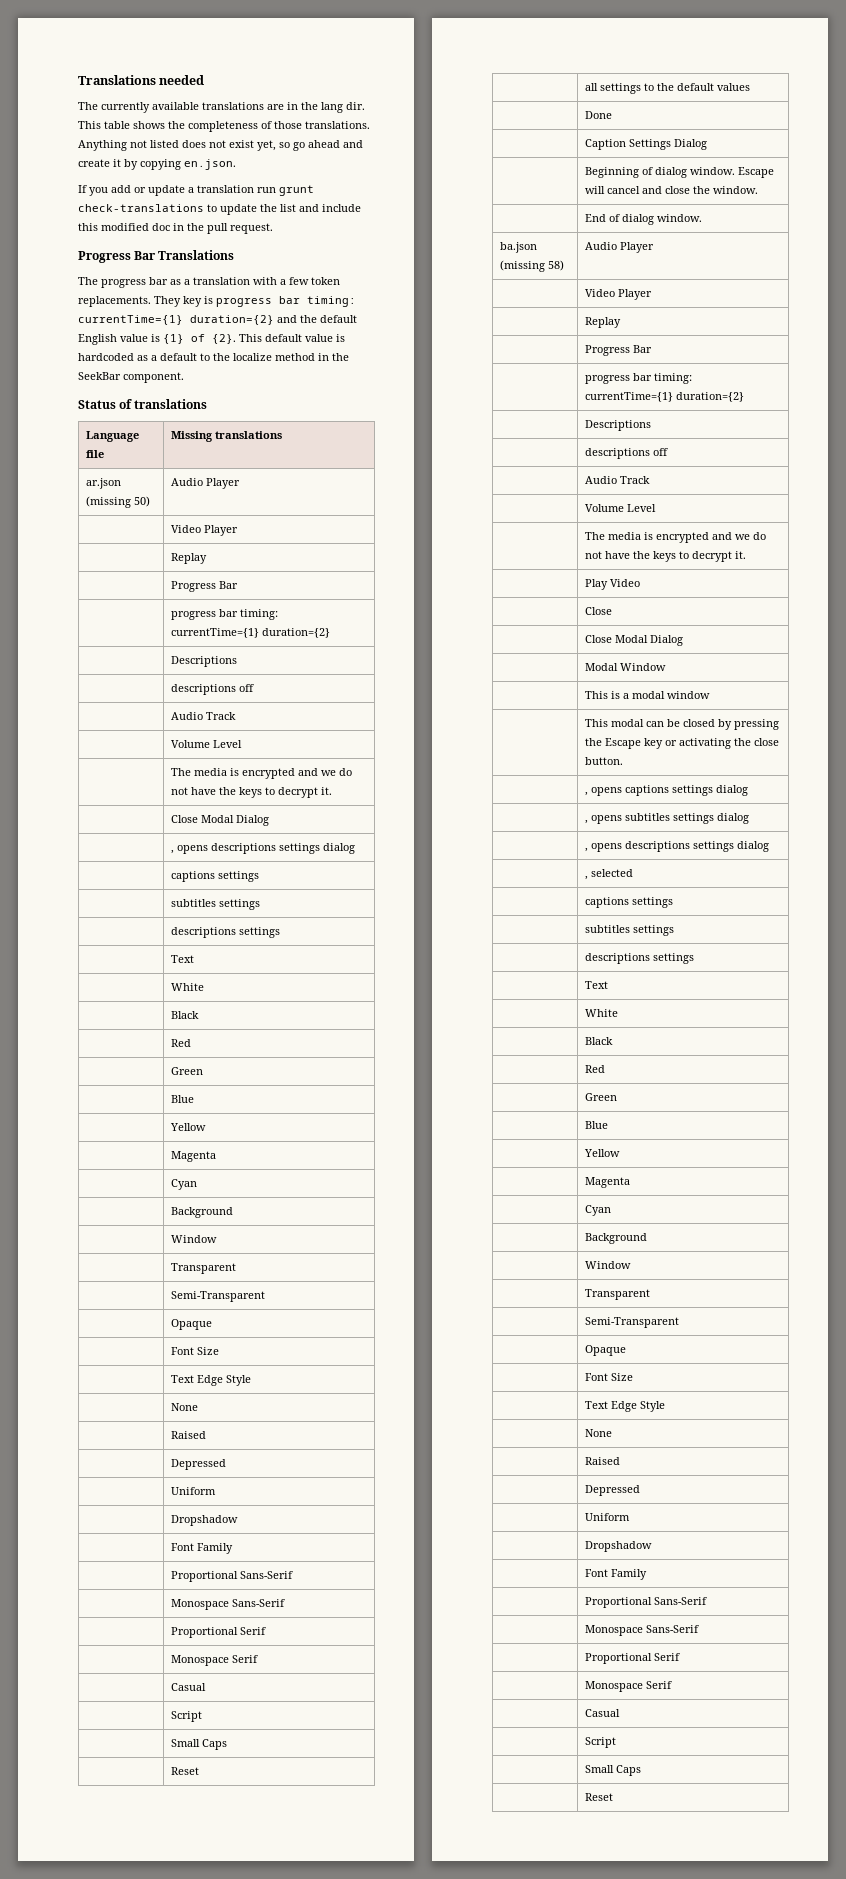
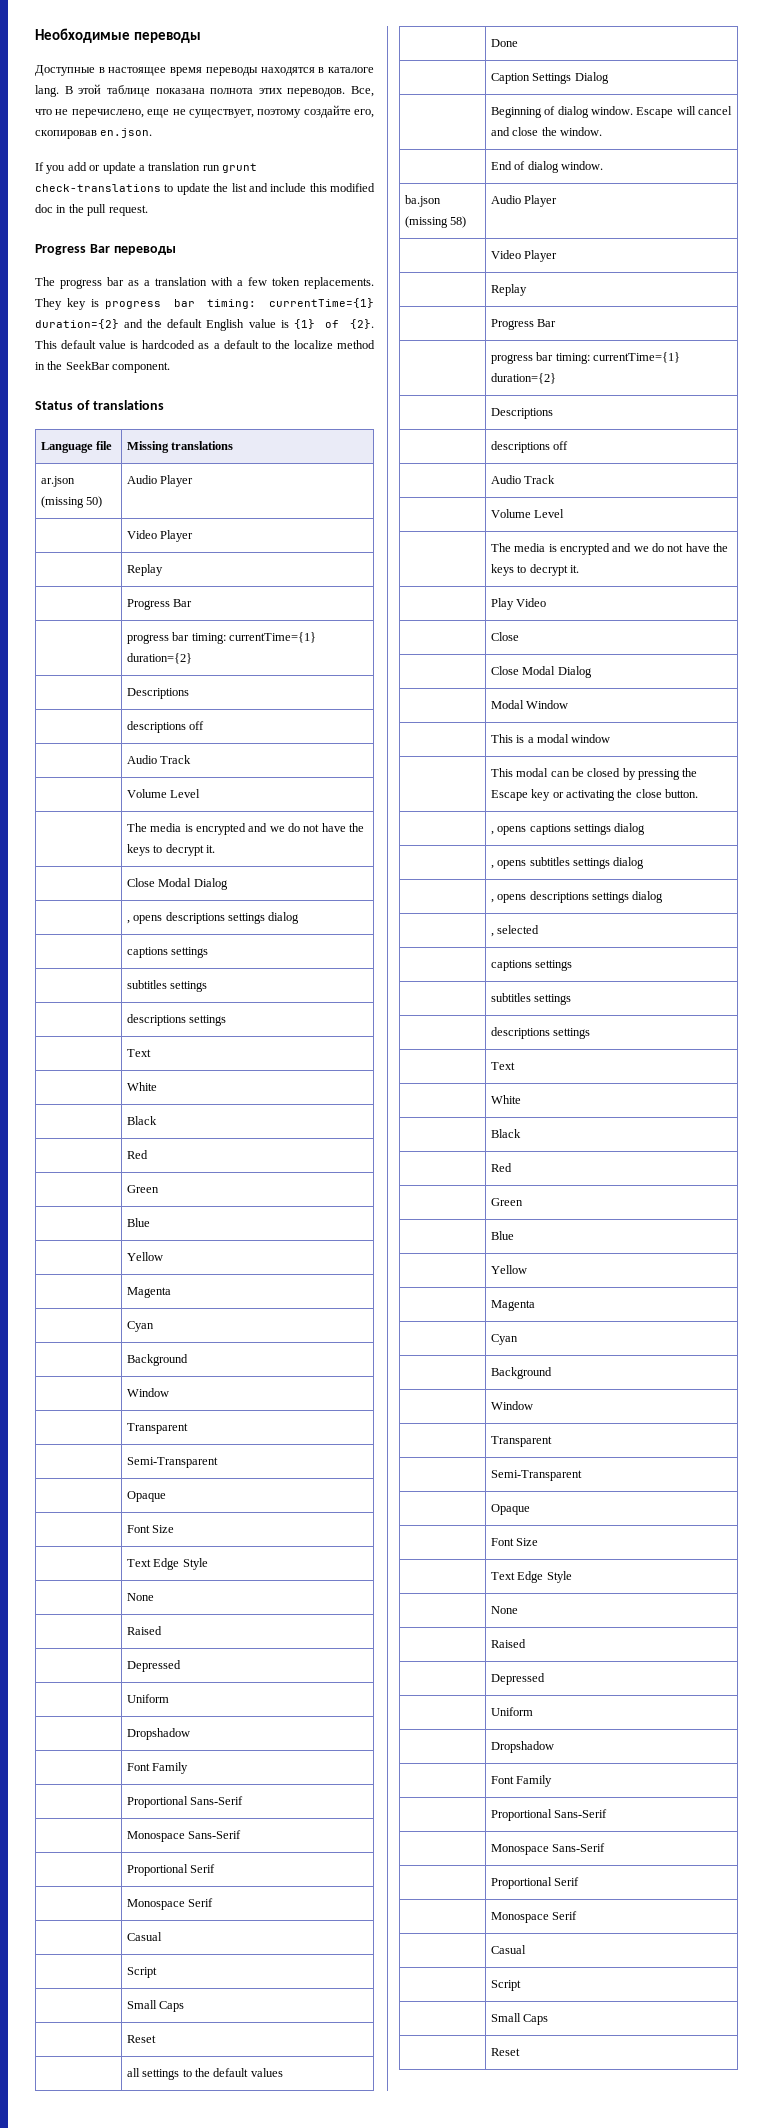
[78,75,205,85] [78,102,365,113] [78,121,370,132] [78,140,363,151] [78,159,181,170] Translations needed // The currently available translations are in the lang dir. This table shows the completeness of those translations. Anything not listed does not exist yet, so go ahead and create it by copying -> [35,28,201,43] [35,65,375,76] [35,84,374,97] [35,105,374,118] [35,130,97,139] Необходимые переводы // Доступные в настоящее время переводы находятся в каталоге lang. В этой таблице показана полнота этих переводов. Все, что не перечислено, еще не существует, поэтому создайте его, скопировав
[158,250,235,260] Translations -> [113,246,176,255] переводы

